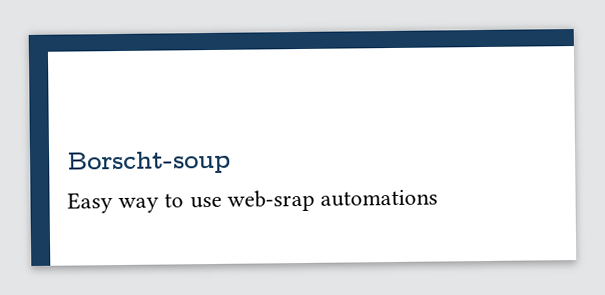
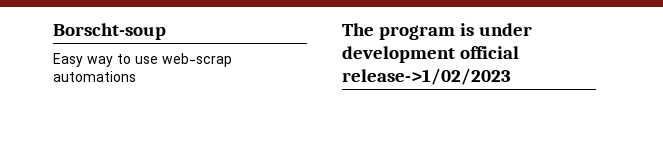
[226,189,315,212] web-srap -> [162,53,232,67] web-scrap
(439, 198) none -> [342,23,532,40] [342,46,519,63] [342,68,511,85] // The program is under development official release->1/02/2023

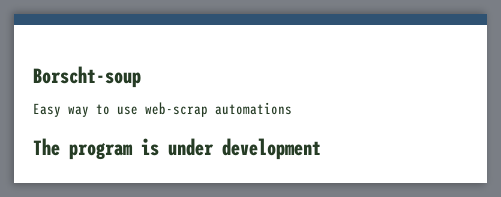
[459,46,519,59] [342,68,511,85] official release->1/02/2023 -> (321, 149) none

